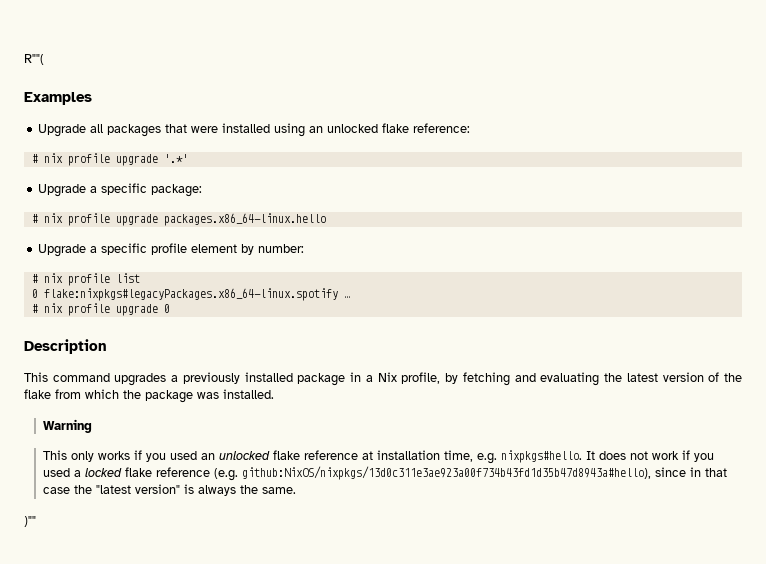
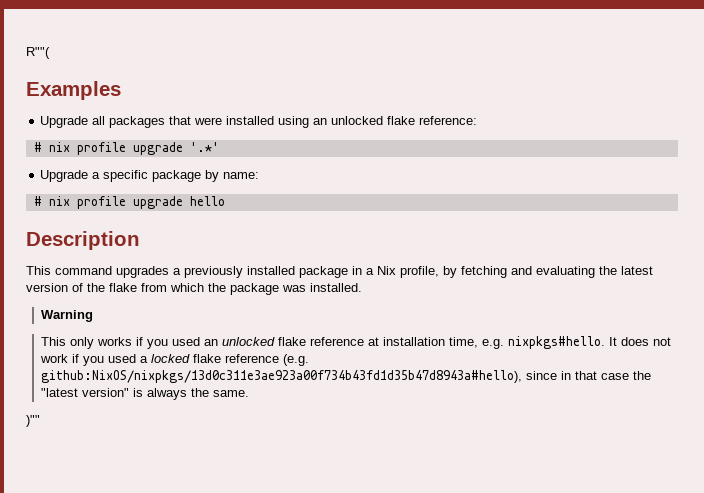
[151,184,203,197] [31,213,326,226] [38,243,305,257] [31,273,140,286] [31,288,350,301] [31,303,170,316] package: // # nix profile upgrade packages.x86_64-linux.hello // Upgrade a specific profile element by number: // # nix profile list // 0 flake:nixpkgs#legacyPackages.x86_64-linux.spotify … // # nix profile upgrade 0 -> [152,170,260,182] [33,196,225,209] package by name: // # nix profile upgrade hello

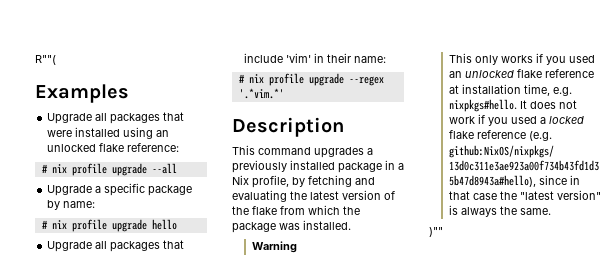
[189,142,219,152] '.*' -> [151,163,177,174] --all
(225, 201) none -> [47,240,185,252] [244,53,387,63] [238,73,384,86] [238,88,284,99] // Upgrade all packages that include 'vim' in their name: // # nix profile upgrade --regex '.*vim.*'

